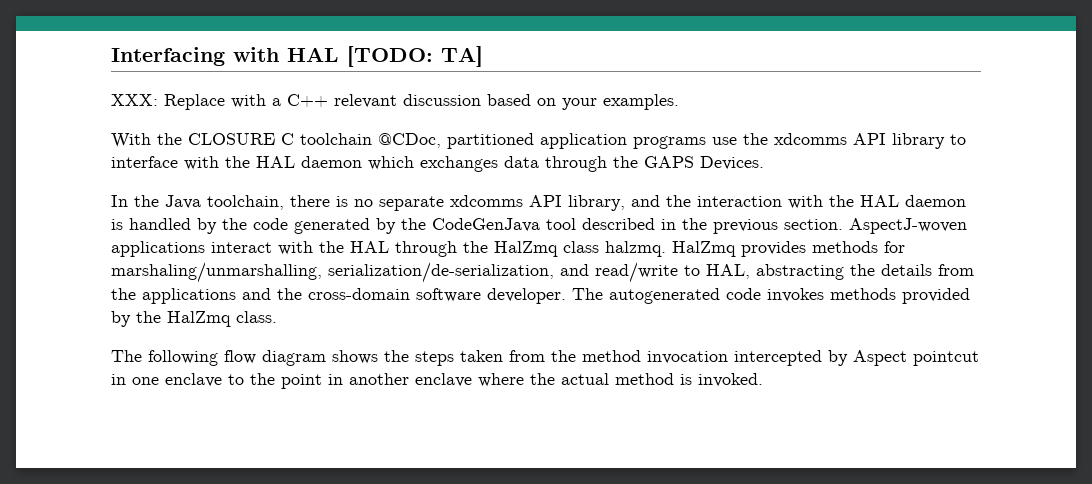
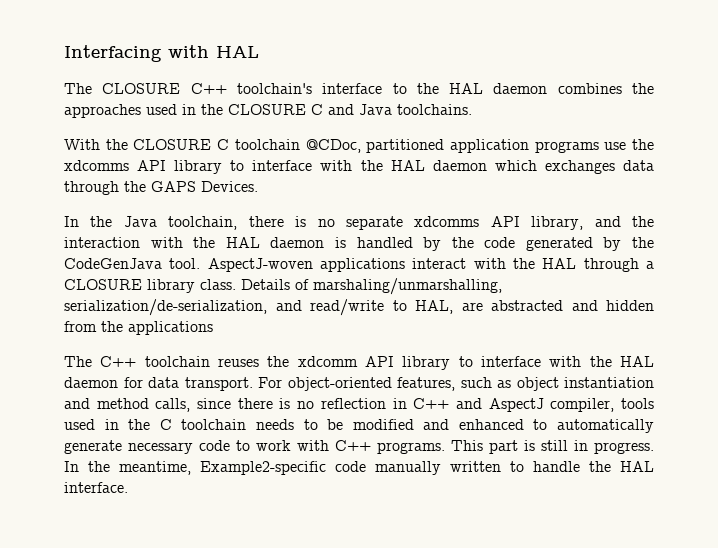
[347,46,483,67] [111,94,679,110] [TODO: TA] // XXX: Replace with a C++ relevant discussion based on your examples. -> [64,83,654,94] [64,104,472,118] // The CLOSURE C++ toolchain's interface to the HAL daemon combines the approaches used in the CLOSURE C and Java toolchains.
[546,218,843,234] tool described in the previous section. -> [169,258,201,269] tool.
[463,241,905,257] the HalZmq class halzmq. HalZmq provides methods for -> [646,261,654,269] [64,279,309,293] a CLOSURE library class. Details of
[756,264,932,280] abstracting the details -> [461,300,654,311] are abstracted and hidden
[242,288,970,304] [111,311,277,327] [111,350,979,366] [111,373,763,389] and the cross-domain software developer. The autogenerated code invokes methods provided by the HalZmq class. // The following flow diagram shows the steps taken from the method invocation intercepted by Aspect pointcut in one enclave to the point in another enclave where the actual method is invoked. -> [64,356,654,370] [64,377,654,391] [64,398,654,412] [64,419,654,433] [64,440,654,454] [64,461,654,475] [64,482,128,493] // The C++ toolchain reuses the xdcomm API library to interface with the HAL daemon for data transport. For object-oriented features, such as object instantiation and method calls, since there is no reflection in C++ and AspectJ compiler, tools used in the C toolchain needs to be modified and enhanced to automatically generate necessary code to work with C++ programs. This part is still in progress. In the meantime, Example2-specific code manually written to handle the HAL interface.

